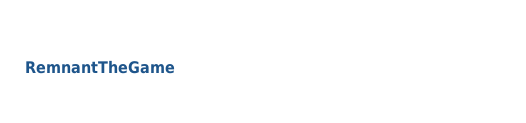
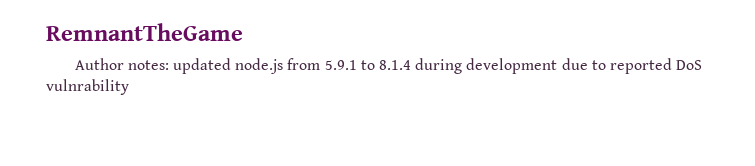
(175, 67) none -> [74,58,703,74] [46,79,129,95] // Author notes: updated node.js from 5.9.1 to 8.1.4 during development due to reported DoS vulnrability

